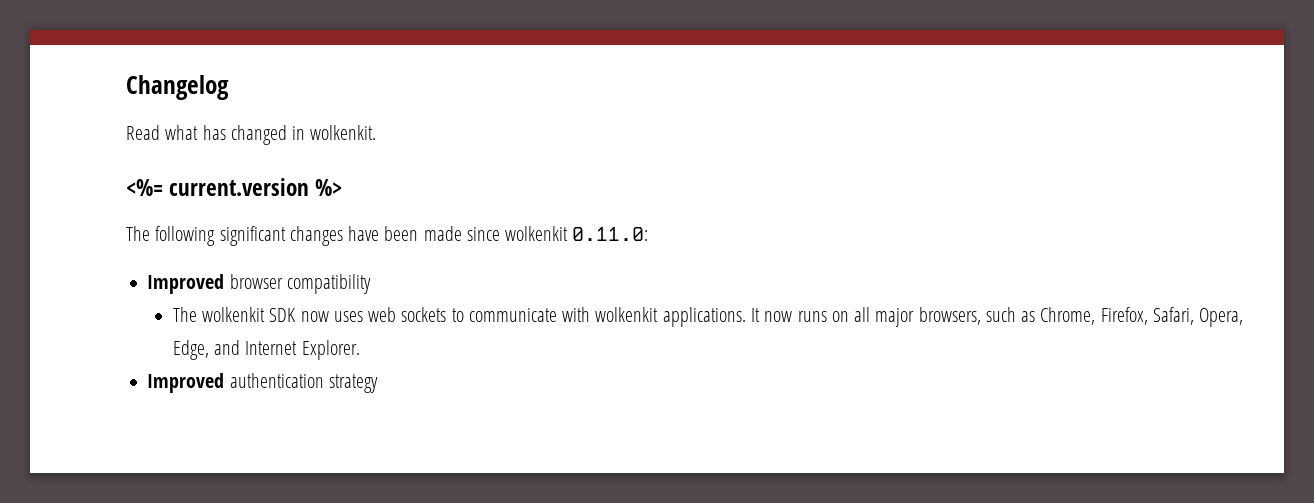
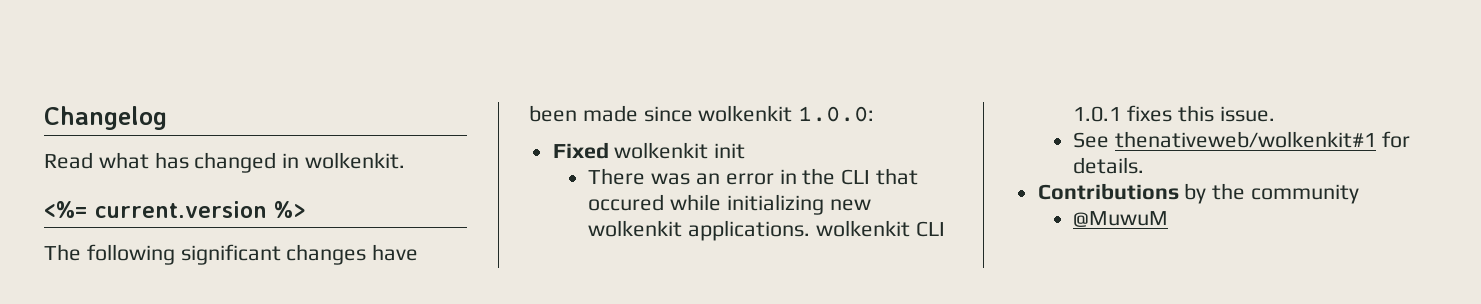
[572,227,649,241] [147,274,371,294] [172,307,1244,327] [172,340,360,360] [147,373,378,393] 0.11.0: // Improved browser compatibility // The wolkenkit SDK now uses web sockets to communicate with wolkenkit applications. It now runs on all major browsers, such as Chrome, Firefox, Safari, Opera, Edge, and Internet Explorer. // Improved authentication strategy -> [798,106,875,122] [552,142,746,159] [588,168,918,185] [588,194,871,215] [588,220,945,241] [1073,105,1275,122] [1073,131,1410,148] [1073,157,1145,174] [1037,183,1360,204] [1073,211,1169,227] 1.0.0: // Fixed wolkenkit init // There was an error in the CLI that occured while initializing new wolkenkit applications. wolkenkit CLI 1.0.1 fixes this issue. // See thenativeweb/wolkenkit#1 for details. // Contributions by the community // @MuwuM

